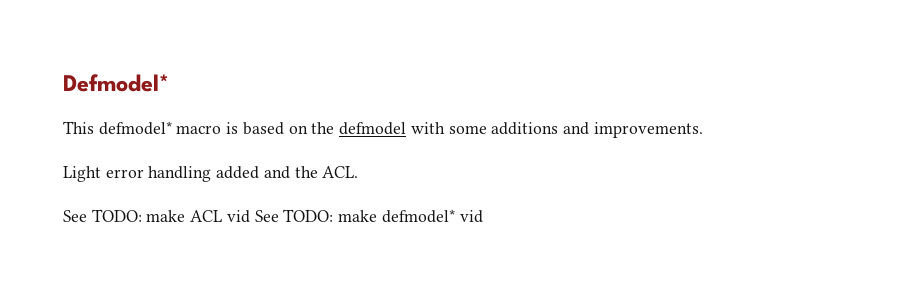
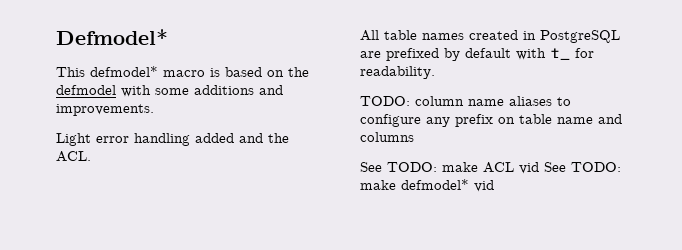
(359, 172) none -> [360,30,620,43] [360,48,594,61] [360,66,435,79] [360,96,571,106] [360,114,622,127] [360,132,414,142] // All table names created in PostgreSQL are prefixed by default with t_ for readability. // TODO: column name aliases to configure any prefix on table name and columns

